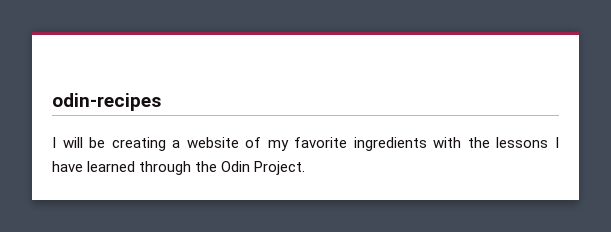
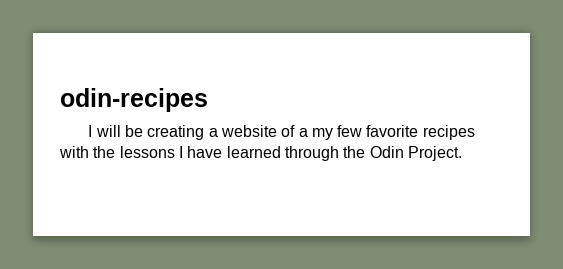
[267,137,427,151] my favorite ingredients -> [298,125,475,140] a my few favorite recipes

